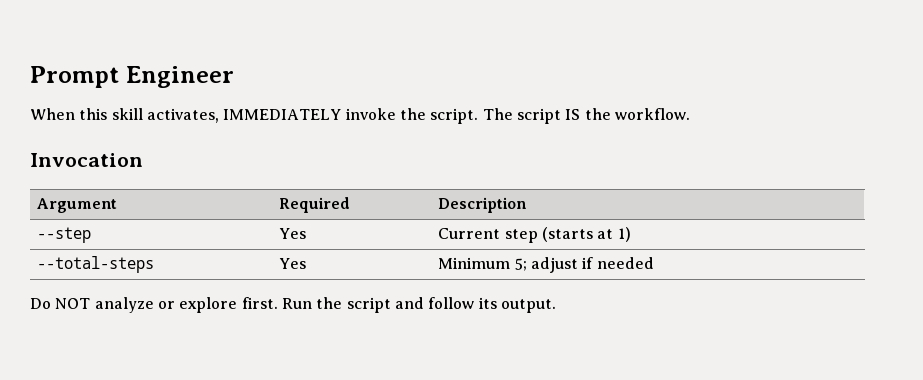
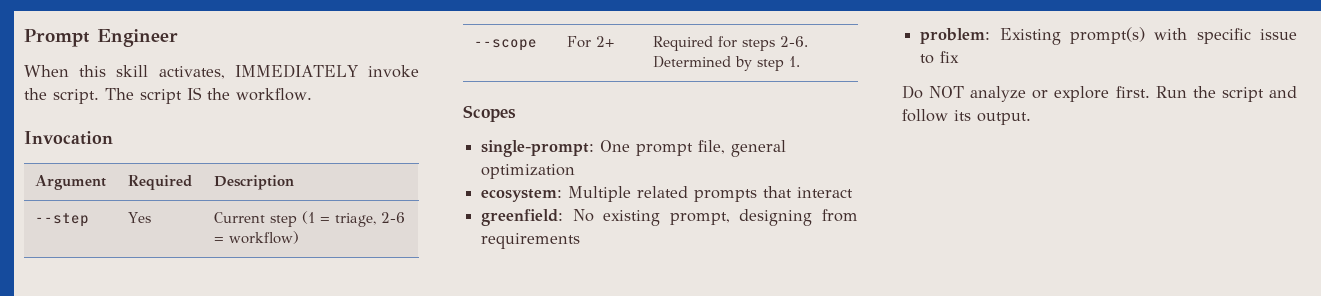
[541,227,631,242] [37,256,155,273] [279,258,307,269] [438,257,654,273] (starts at 1) // --total-steps | Yes | Minimum 5; adjust if needed -> [301,211,405,227] [213,231,299,244] [473,39,537,51] [566,36,614,48] [652,36,808,51] [652,56,800,71] [463,105,516,122] [481,140,787,157] [481,164,576,179] [481,186,854,202] [481,209,858,226] [481,233,581,249] [920,27,1297,45] [920,51,960,64] (1 = triage, 2-6 = workflow) // --scope | For 2+ | Required for steps 2-6. Determined by step 1. // Scopes // single-prompt: One prompt file, general optimization // ecosystem: Multiple related prompts that interact // greenfield: No existing prompt, designing from requirements // problem: Existing prompt(s) with specific issue to fix

